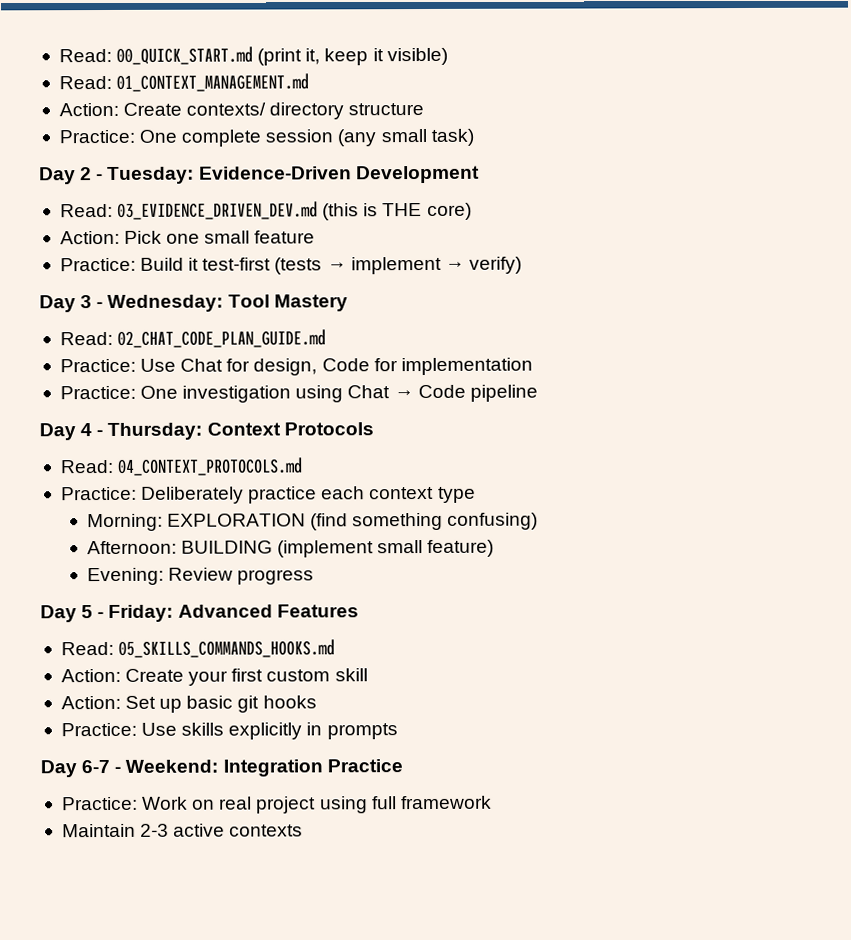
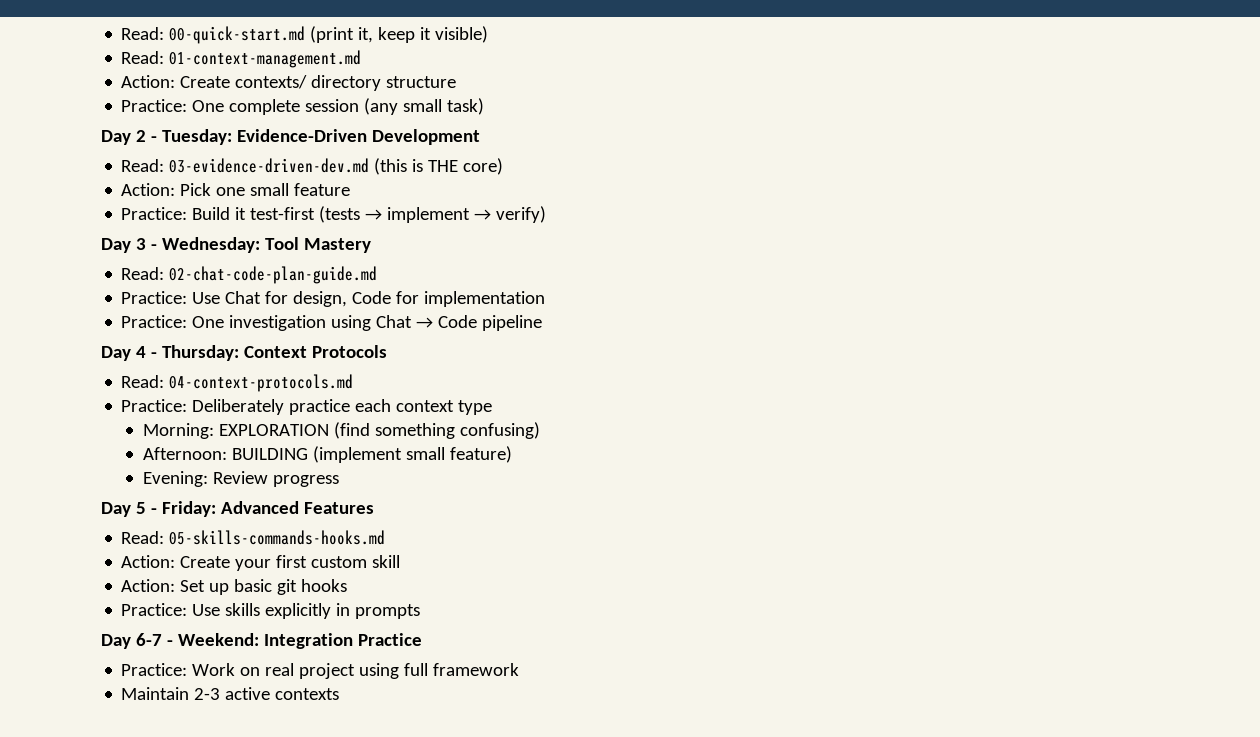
[58,46,254,65] Read: 00_QUICK_START.md -> [121,26,306,44] Read: 00-quick-start.md
[116,73,310,92] 01_CONTEXT_MANAGEMENT.md -> [169,50,362,68] 01-context-management.md
[117,201,319,220] 03_EVIDENCE_DRIVEN_DEV.md -> [169,158,370,173] 03-evidence-driven-dev.md
[117,329,327,348] 02_CHAT_CODE_PLAN_GUIDE.md -> [169,266,378,284] 02-chat-code-plan-guide.md
[117,457,304,476] 04_CONTEXT_PROTOCOLS.md -> [169,374,354,392] 04-context-protocols.md
[118,639,336,658] 05_SKILLS_COMMANDS_HOOKS.md -> [169,530,386,545] 05-skills-commands-hooks.md

